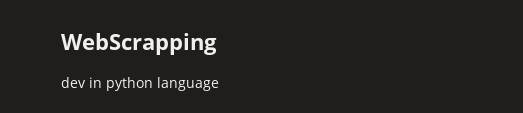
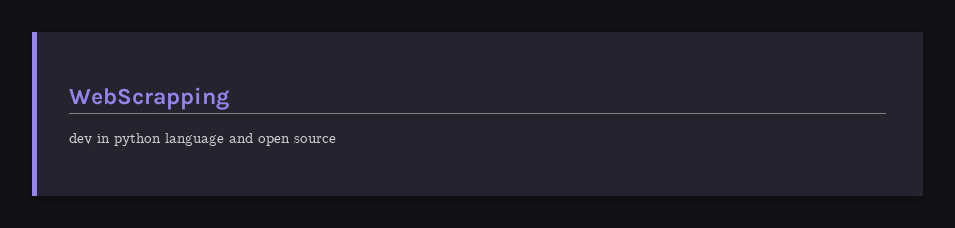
(219, 84) none -> [229,133,336,146] and open source

